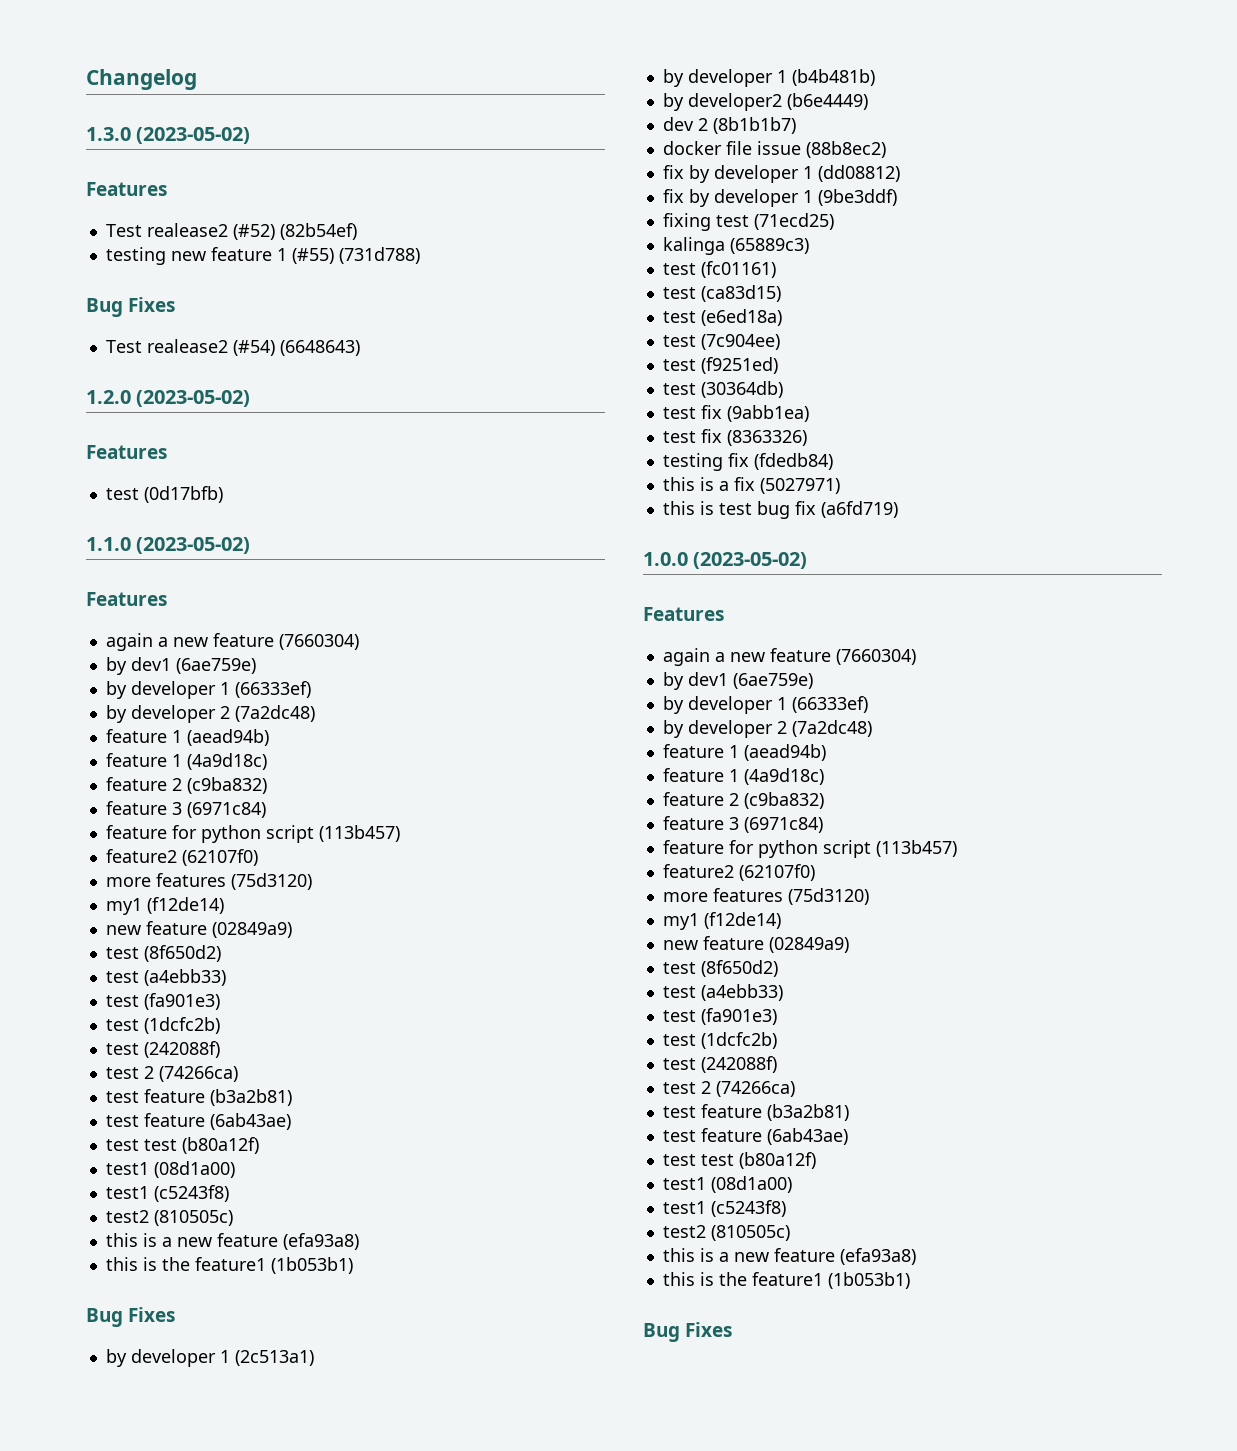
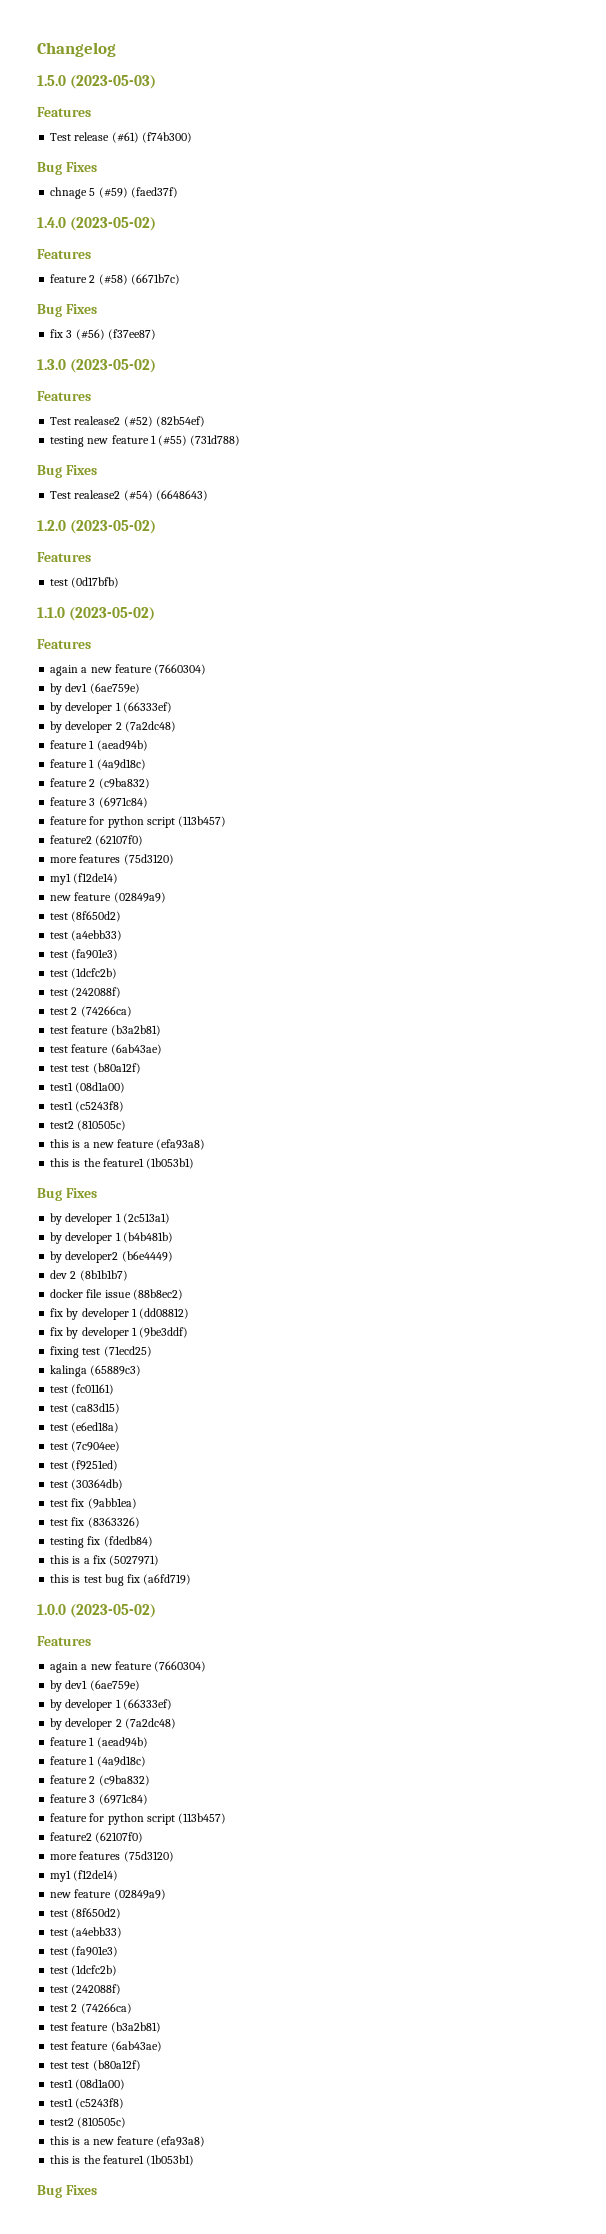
(197, 79) none -> [37,75,157,89] [37,107,91,117] [50,132,192,143] [37,162,97,175] [50,187,178,199] [37,217,157,231] [37,249,91,259] [50,274,180,285] [37,304,97,317] [50,329,156,340] // 1.5.0 (2023-05-03) // Features // Test release (#61) (f74b300) // Bug Fixes // chnage 5 (#59) (faed37f) // 1.4.0 (2023-05-02) // Features // feature 2 (#58) (6671b7c) // Bug Fixes // fix 3 (#56) (f37ee87)

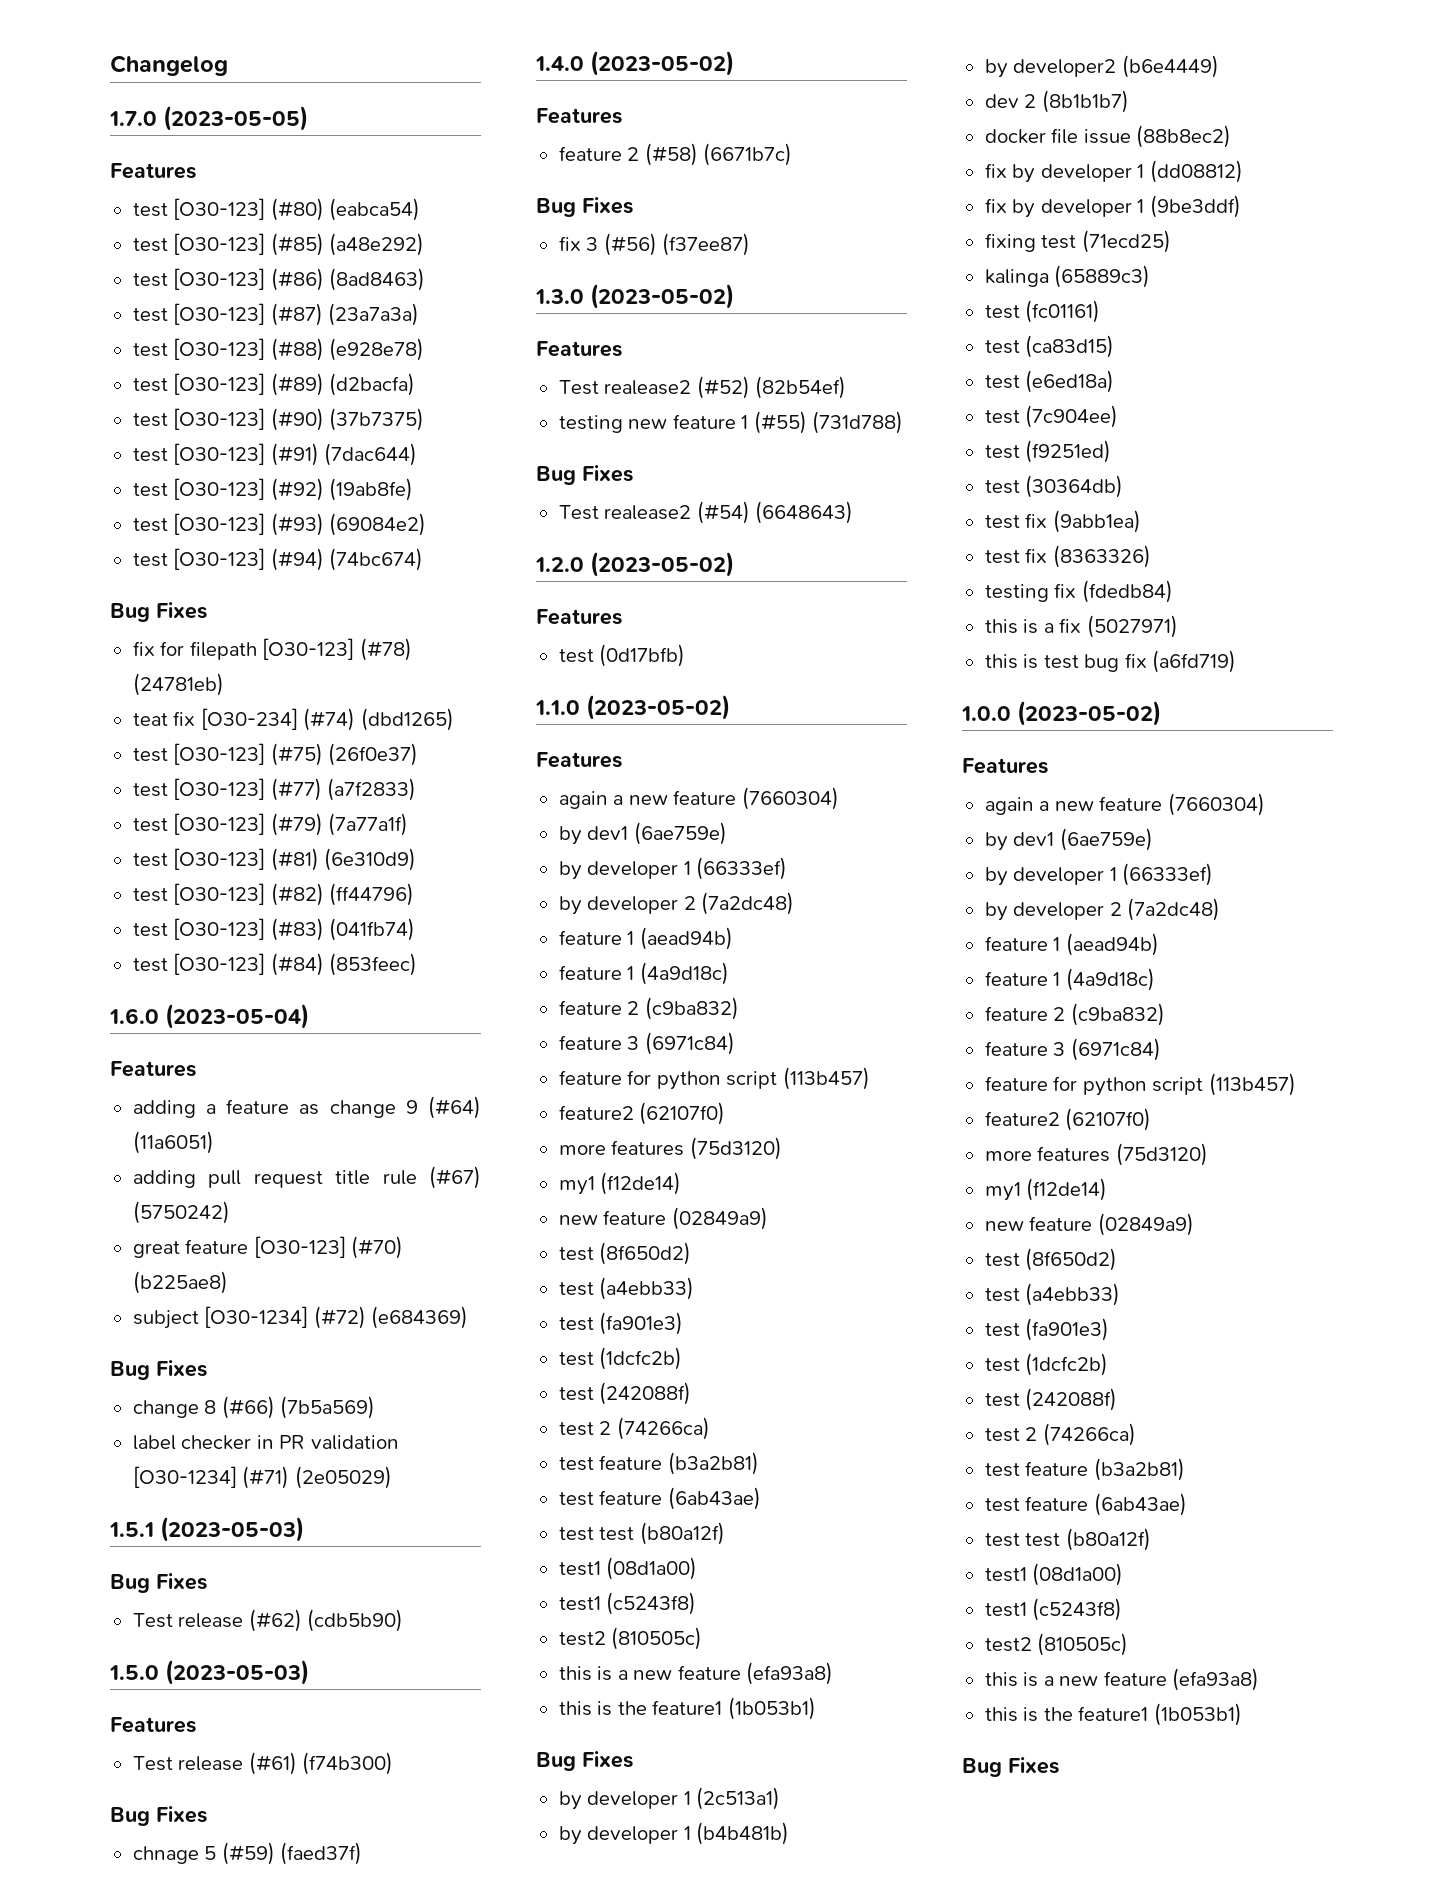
(116, 49) none -> [109,106,309,131] [110,163,196,179] [132,198,421,221] [132,233,425,256] [132,268,426,291] [132,303,420,326] [132,338,425,361] [132,373,416,396] [132,408,425,431] [132,443,418,466] [132,478,414,501] [132,513,427,536] [132,548,424,571] [110,602,207,622] [132,638,412,661] [132,673,224,696] [132,708,454,731] [132,743,419,766] [132,778,417,801] [132,813,409,836] [132,848,417,871] [132,883,415,906] [132,918,416,941] [132,953,418,976] [109,1004,310,1029] [110,1061,196,1077] [132,1096,481,1119] [132,1131,214,1154] [132,1166,482,1189] [132,1201,230,1224] [132,1236,404,1259] [132,1271,228,1294] [132,1306,469,1329] [110,1360,207,1380] [132,1396,376,1419] [132,1435,399,1450] [132,1466,392,1489] [109,1517,305,1542] [110,1573,207,1593] [132,1609,404,1632] // 1.7.0 (2023-05-05) // Features // test [O30-123] (#80) (eabca54) // test [O30-123] (#85) (a48e292) // test [O30-123] (#86) (8ad8463) // test [O30-123] (#87) (23a7a3a) // test [O30-123] (#88) (e928e78) // test [O30-123] (#89) (d2bacfa) // test [O30-123] (#90) (37b7375) // test [O30-123] (#91) (7dac644) // test [O30-123] (#92) (19ab8fe) // test [O30-123] (#93) (69084e2) // test [O30-123] (#94) (74bc674) // Bug Fixes // fix for filepath [O30-123] (#78) (24781eb) // teat fix [O30-234] (#74) (dbd1265) // test [O30-123] (#75) (26f0e37) // test [O30-123] (#77) (a7f2833) // test [O30-123] (#79) (7a77a1f) // test [O30-123] (#81) (6e310d9) // test [O30-123] (#82) (ff44796) // test [O30-123] (#83) (041fb74) // test [O30-123] (#84) (853feec) // 1.6.0 (2023-05-04) // Features // adding a feature as change 9 (#64) (11a6051) // adding pull request title rule (#67) (5750242) // great feature [O30-123] (#70) (b225ae8) // subject [O30-1234] (#72) (e684369) // Bug Fixes // change 8 (#66) (7b5a569) // label checker in PR validation [O30-1234] (#71) (2e05029) // 1.5.1 (2023-05-03) // Bug Fixes // Test release (#62) (cdb5b90)

